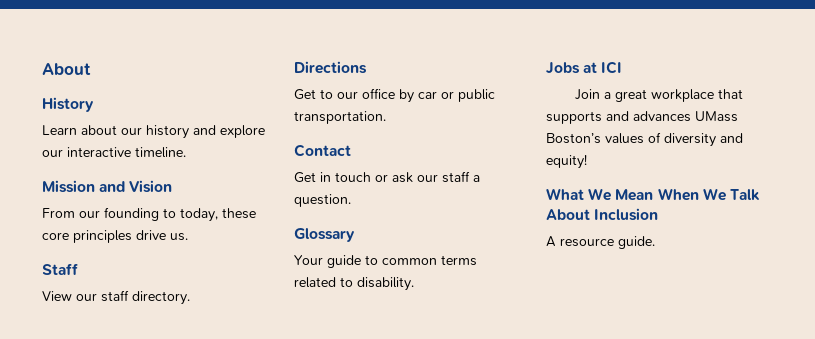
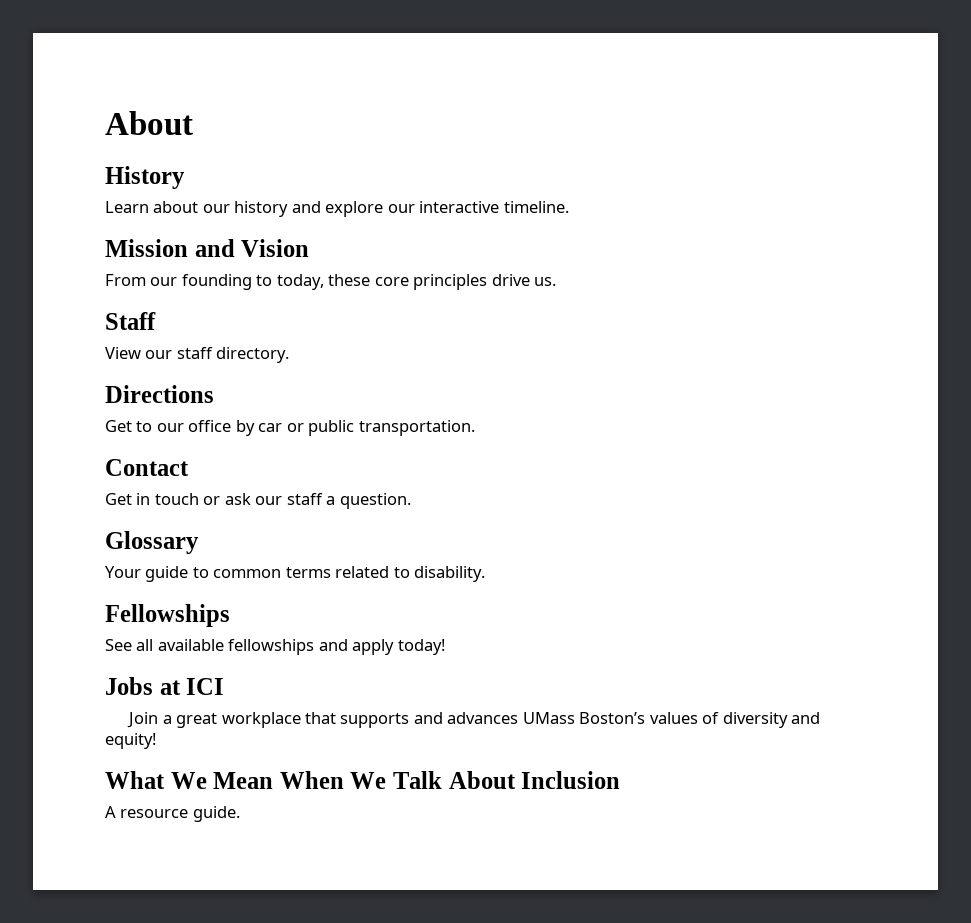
(414, 284) none -> [105,604,230,627] [105,639,445,655] // Fellowships // See all available fellowships and apply today!

